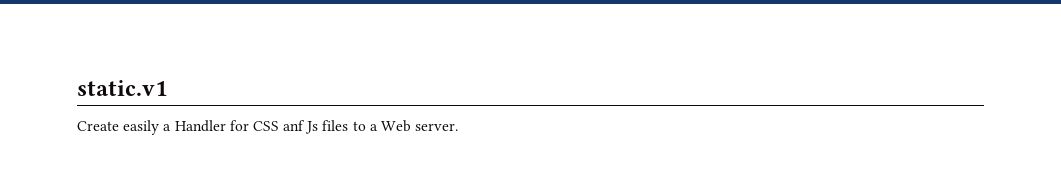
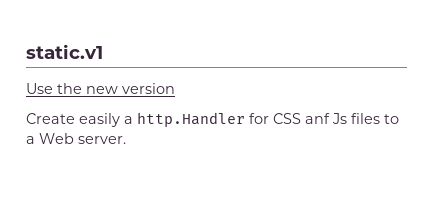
(167, 88) none -> [26,83,175,94] // Use the new version
[174,120,226,132] Handler -> [137,112,245,127] http.Handler

